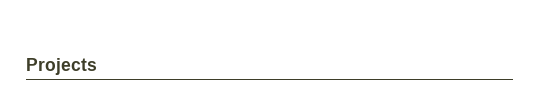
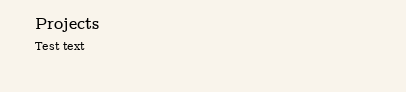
(97, 66) none -> [35,42,85,50] // Test text

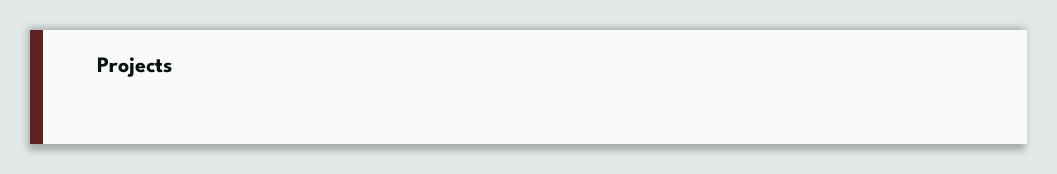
[35,42,85,50] // Test text -> (172, 67) none

